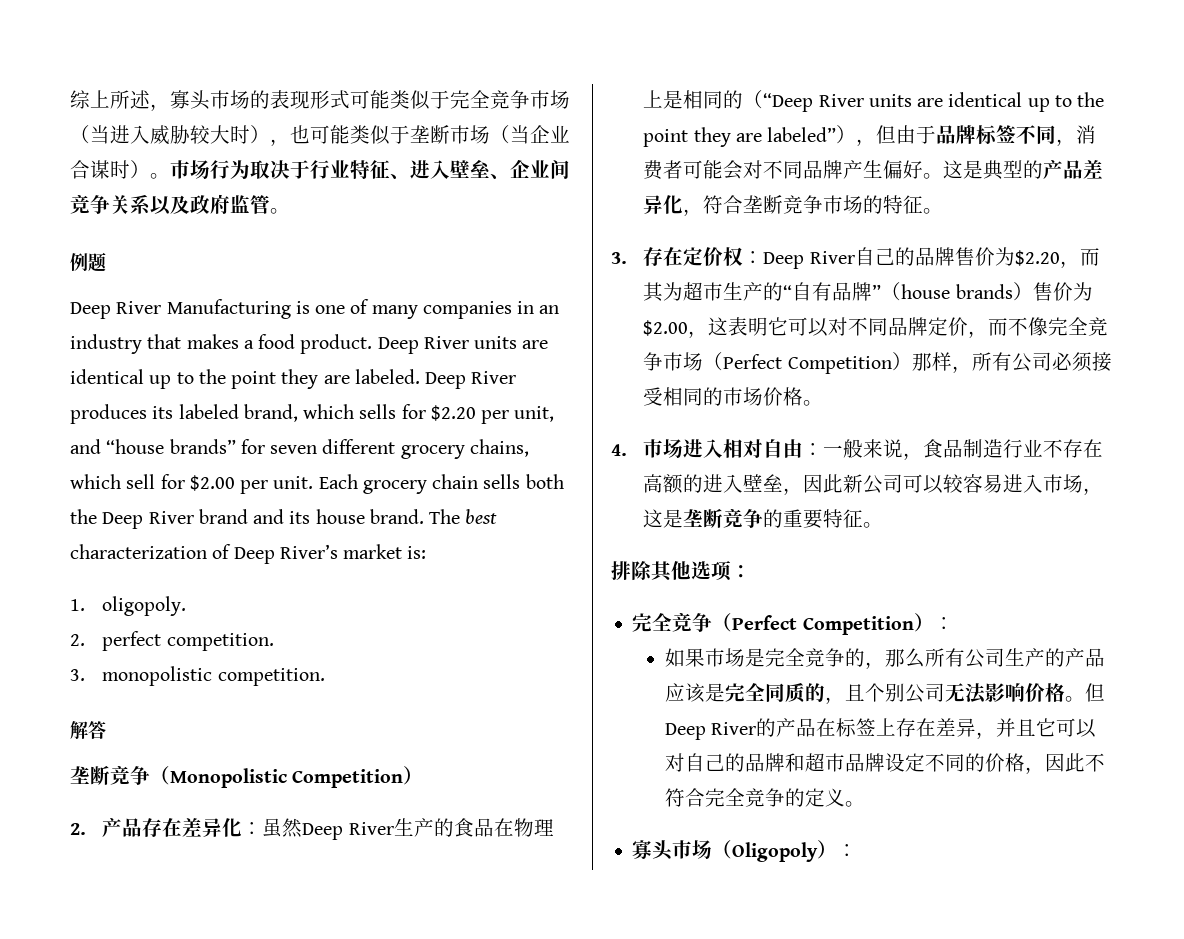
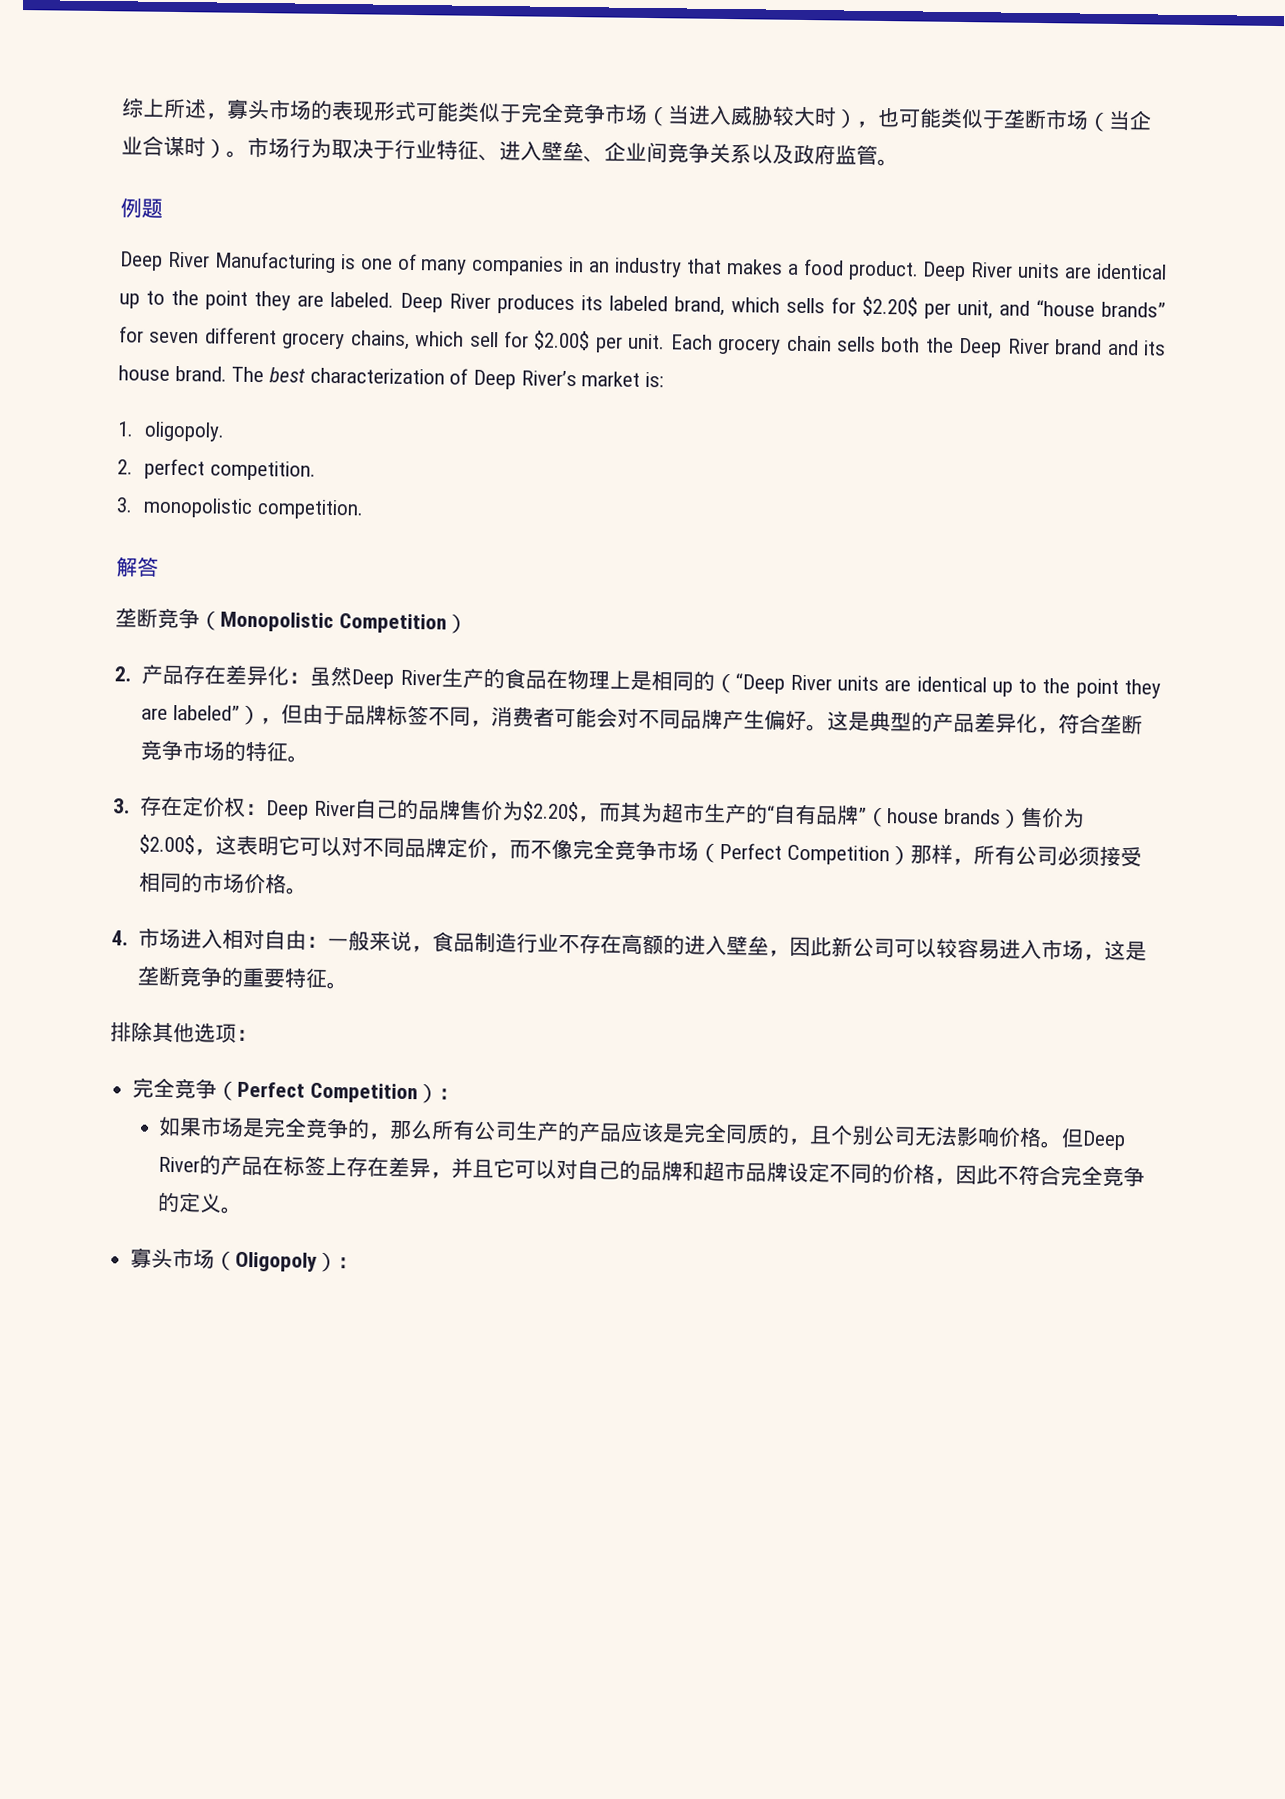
[430,405,476,421] $2.20 -> [862,296,918,317] $2.20$
[189,475,235,491] $2.00 -> [533,330,591,351] $2.00$
[1014,250,1060,266] $2.20 -> [522,801,580,822] $2.20$
[643,320,689,336] $2.00 -> [139,834,196,855] $2.00$

